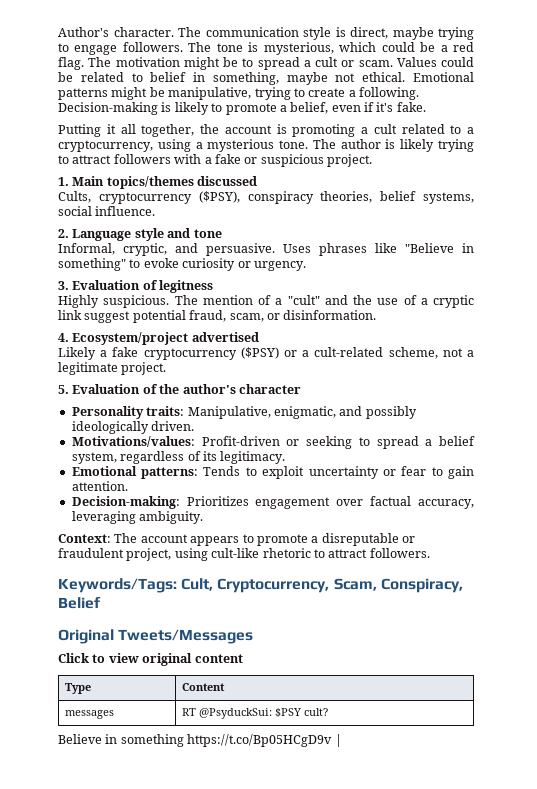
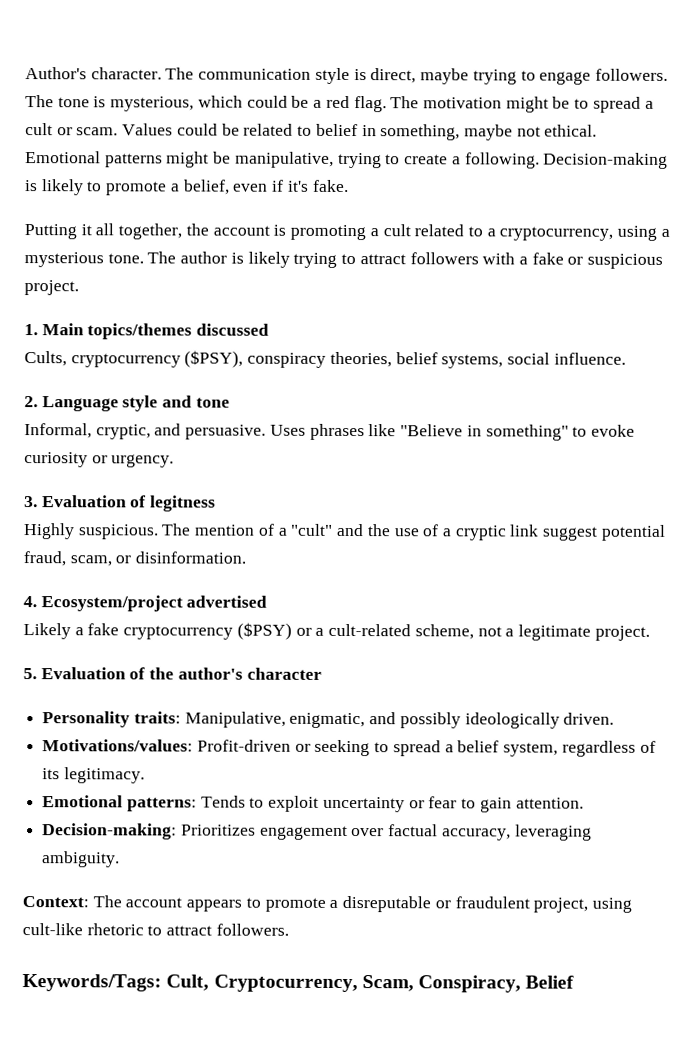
[58,629,254,644] [58,653,243,666] [65,683,92,694] [182,683,226,691] [65,710,115,719] [182,708,329,719] [58,734,342,747] // Original Tweets/Messages // Click to view original content // Type | Content // messages | RT @PsyduckSui: $PSY cult? // Believe in something https://t.co/Bp05HCgD9v | -> (575, 982) none

